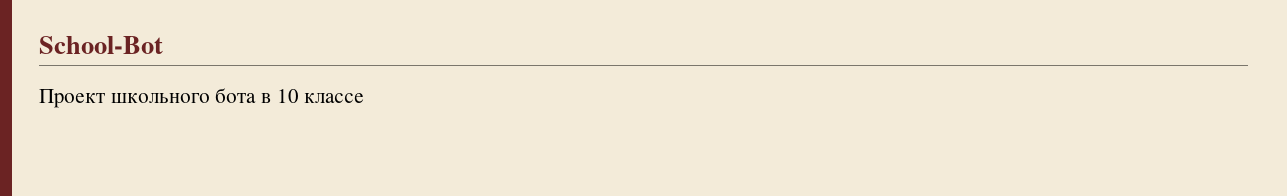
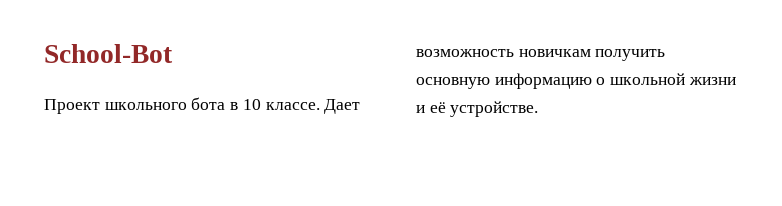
[304,93,365,103] классе -> [265,99,361,114] [416,49,666,61] [416,73,736,89] [416,101,539,117] классе. Дает возможность новичкам получить основную информацию о школьной жизни и её устройстве.

